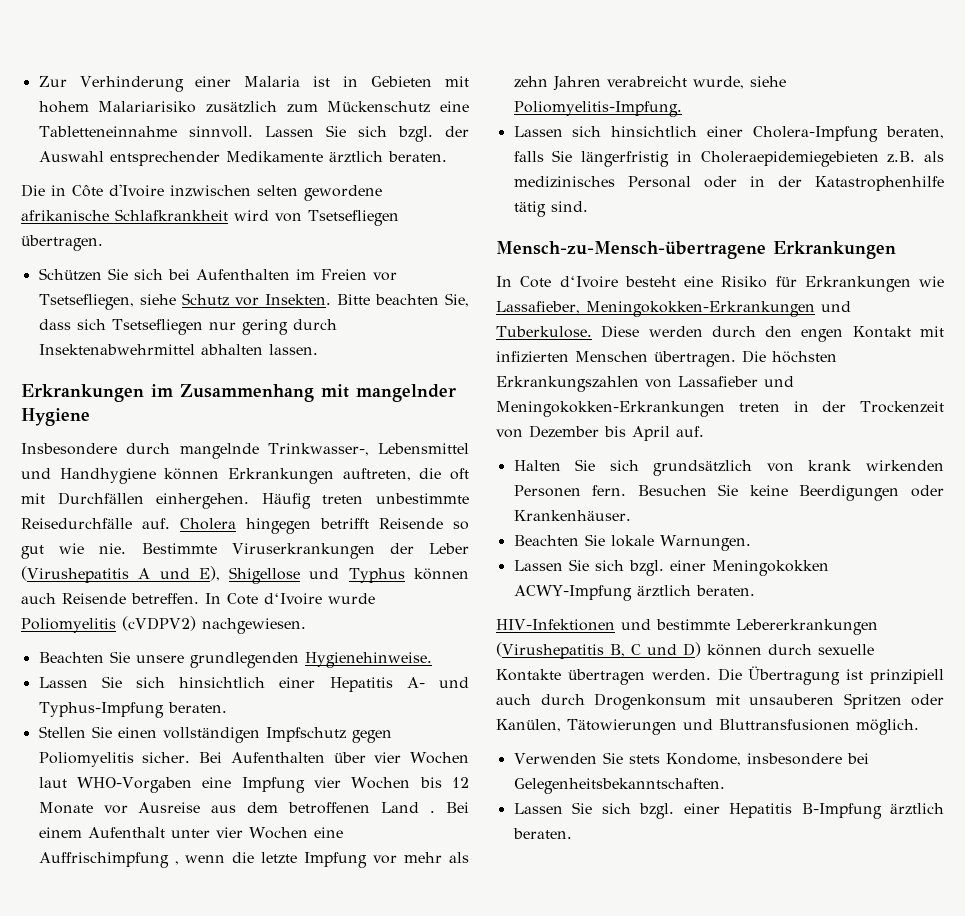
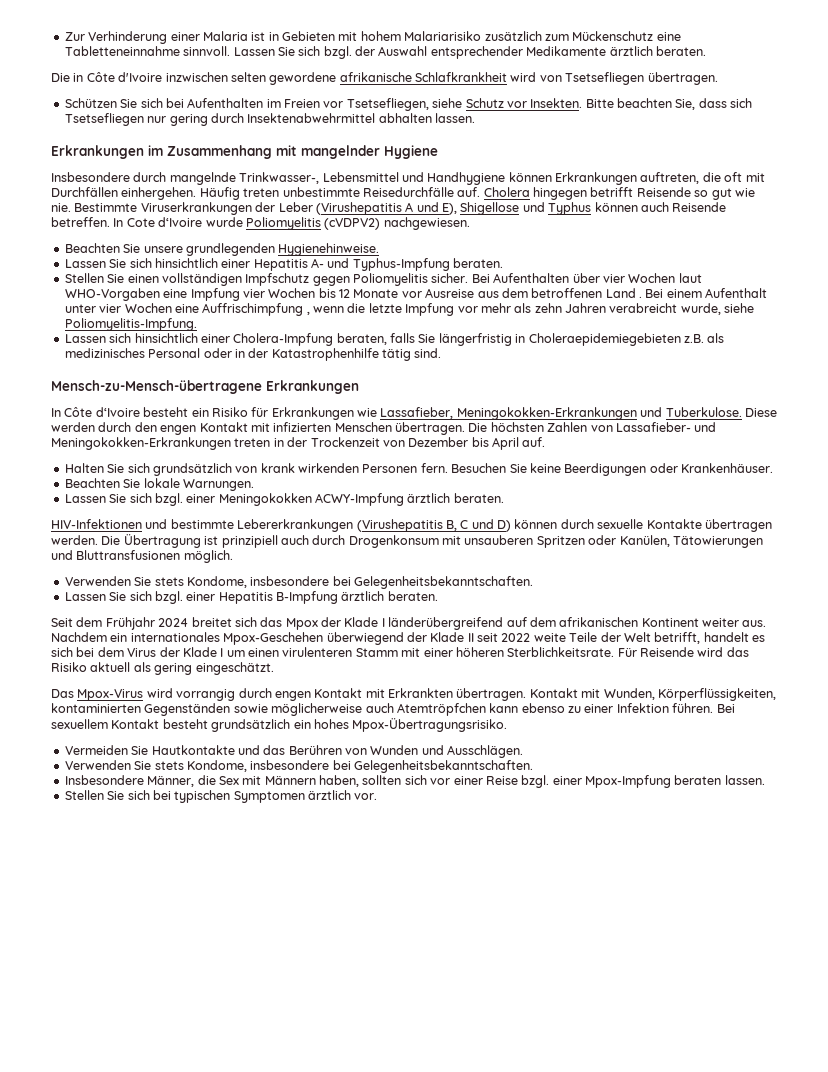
[520,276,552,288] Cote -> [64,407,93,417] Côte
[684,276,713,287] eine -> [191,408,209,417] ein
[496,376,758,392] Erkrankungszahlen von Lassafieber -> [547,422,691,432] Zahlen von Lassafieber-
(572, 833) none -> [51,617,767,630] [51,632,765,645] [51,647,749,657] [51,662,274,675] [51,688,776,701] [51,703,735,716] [51,718,508,732] [64,745,524,758] [64,760,533,773] [64,775,765,788] [64,790,378,803] // Seit dem Frühjahr 2024 breitet sich das Mpox der Klade I länderübergreifend auf dem afrikanischen Kontinent weiter aus. Nachdem ein internationales Mpox-Geschehen überwiegend der Klade II seit 2022 weite Teile der Welt betrifft, handelt es sich bei dem Virus der Klade I um einen virulenteren Stamm mit einer höheren Sterblichkeitsrate. Für Reisende wird das Risiko aktuell als gering eingeschätzt. // Das Mpox-Virus wird vorrangig durch engen Kontakt mit Erkrankten übertragen. Kontakt mit Wunden, Körperflüssigkeiten, kontaminierten Gegenständen sowie möglicherweise auch Atemtröpfchen kann ebenso zu einer Infektion führen. Bei sexuellem Kontakt besteht grundsätzlich ein hohes Mpox-Übertragungsrisiko. // Vermeiden Sie Hautkontakte und das Berühren von Wunden und Ausschlägen. // Verwenden Sie stets Kondome, insbesondere bei Gelegenheitsbekanntschaften. // Insbesondere Männer, die Sex mit Männern haben, sollten sich vor einer Reise bzgl. einer Mpox-Impfung beraten lassen. // Stellen Sie sich bei typischen Symptomen ärztlich vor.

